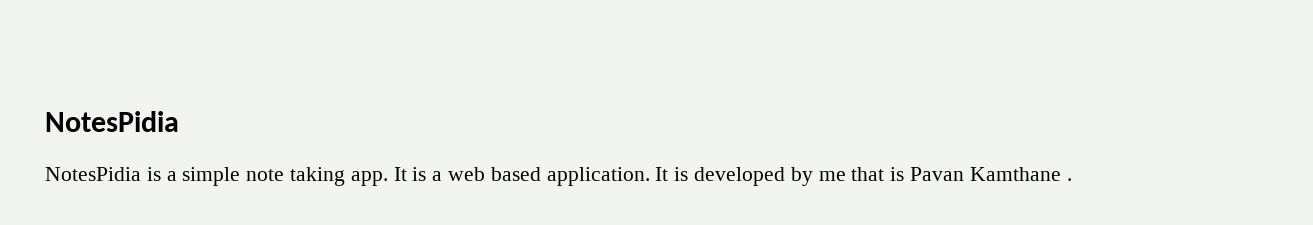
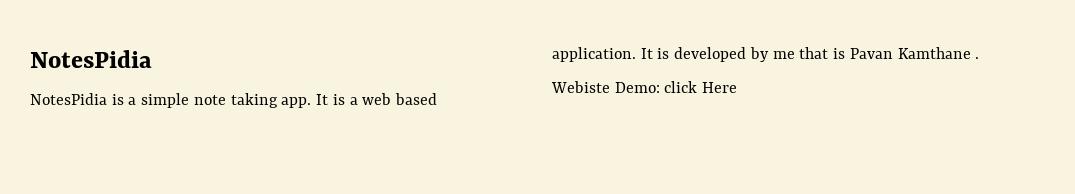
(1072, 179) none -> [551,81,738,93] // Webiste Demo: click Here

